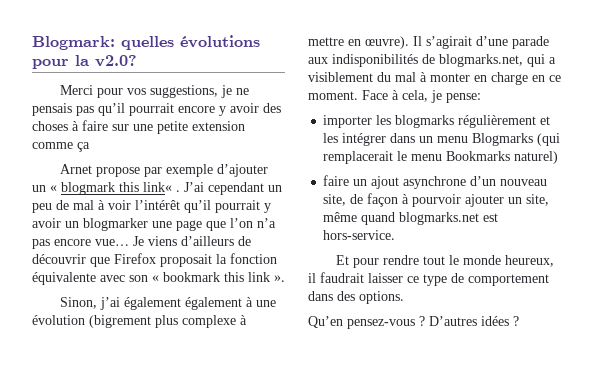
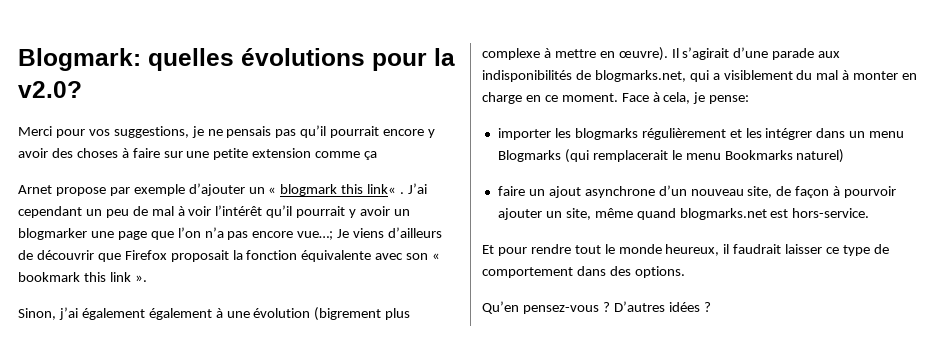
[95,239,129,246] vue… -> [297,231,334,240] vue…;

